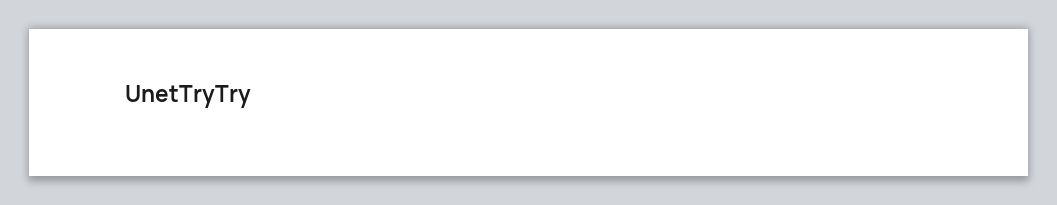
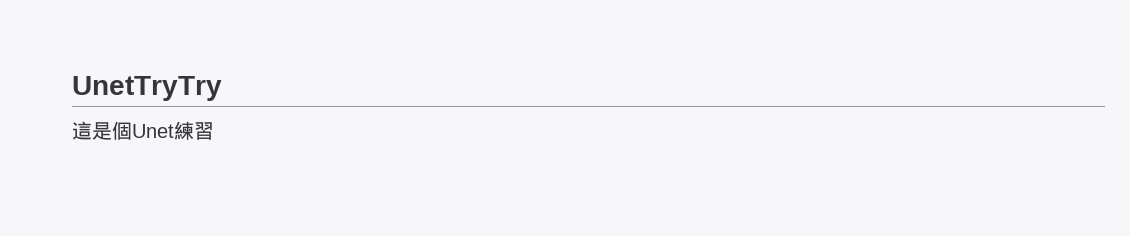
(251, 96) none -> [72,121,214,140] // 這是個Unet練習

